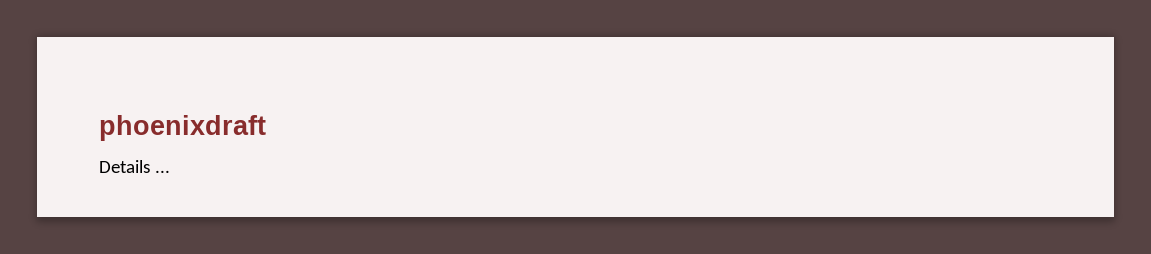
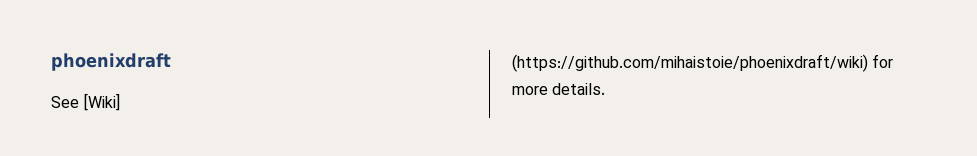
[99,160,170,173] Details ... -> [51,93,121,111] [512,54,894,72] [512,83,606,95] See [Wiki] (https://github.com/mihaistoie/phoenixdraft/wiki) for more details.

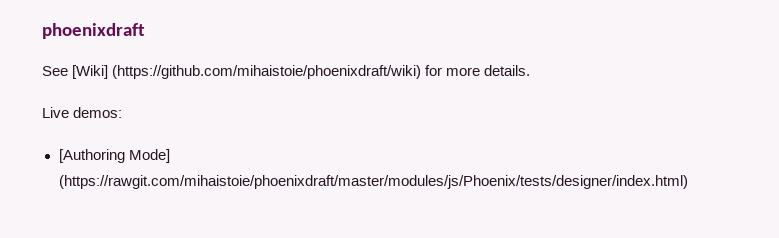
(606, 89) none -> [42,107,123,118] [58,149,170,163] [58,175,688,189] // Live demos: // [Authoring Mode] (https://rawgit.com/mihaistoie/phoenixdraft/master/modules/js/Phoenix/tests/designer/index.html)

